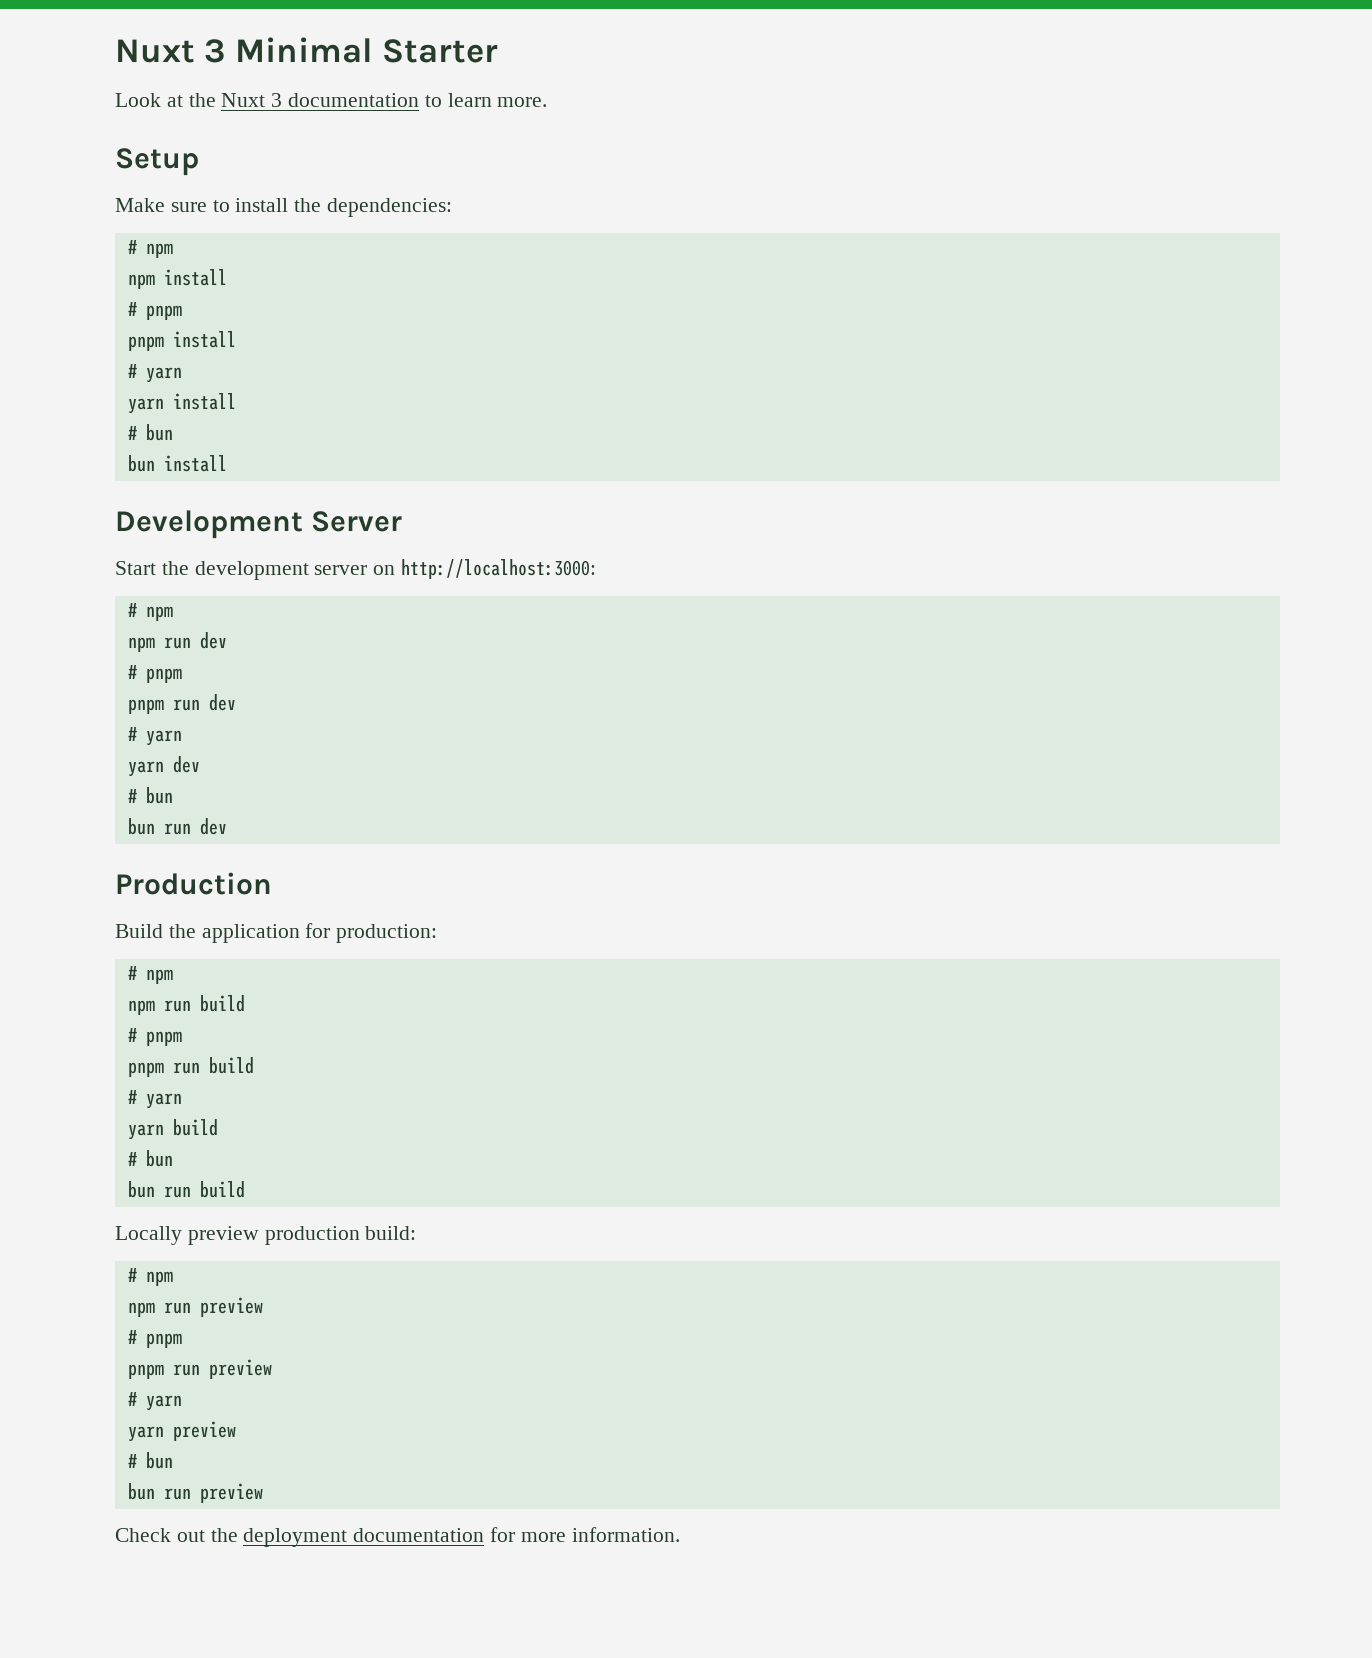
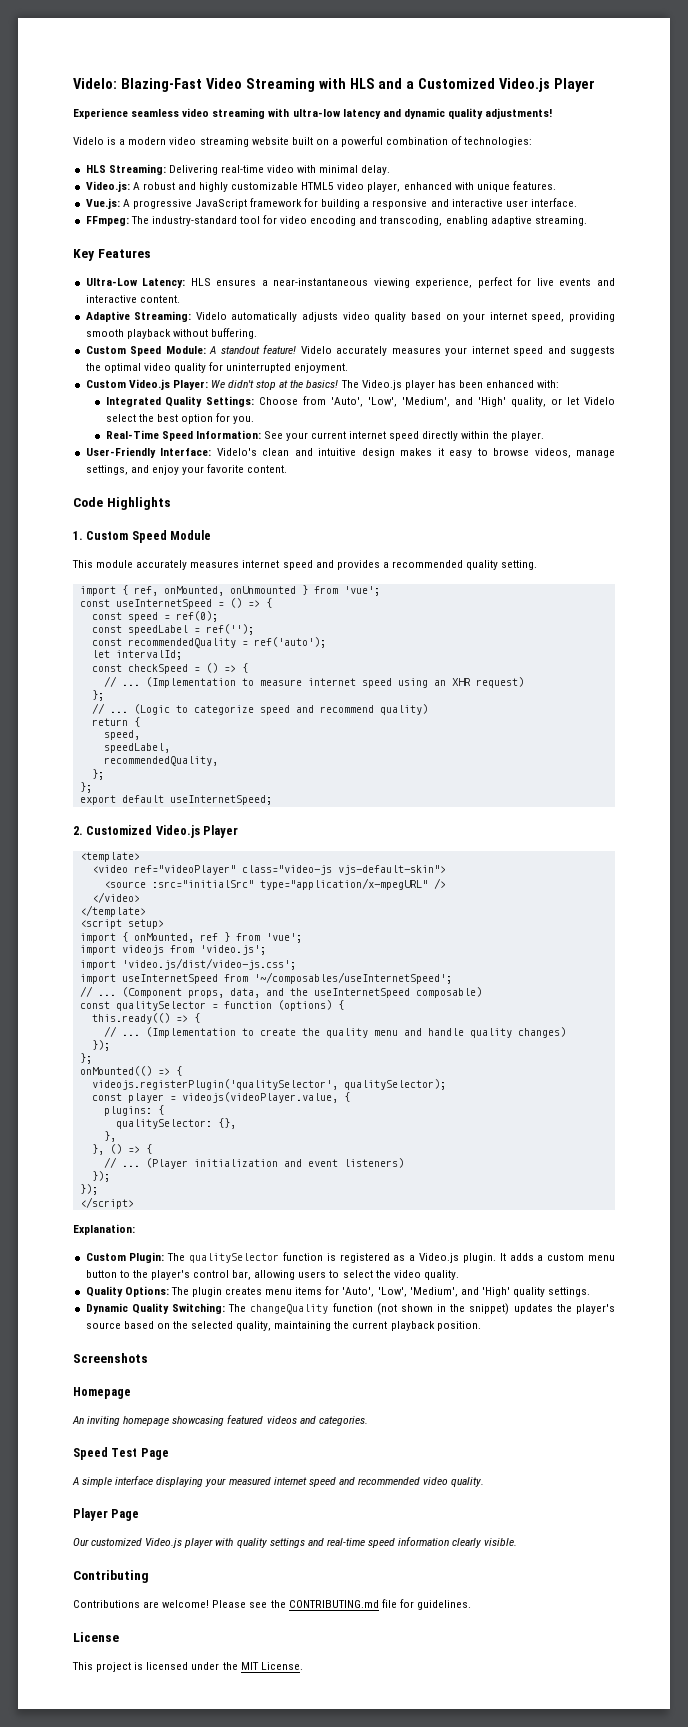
[115,37,498,63] [115,93,548,107] [115,148,199,176] [115,198,453,217] [127,240,173,258] [127,269,227,289] [127,302,182,320] [127,331,236,351] [127,364,182,383] [127,393,236,414] [127,424,173,441] [127,455,227,472] [115,510,403,539] [115,559,597,580] [127,603,173,621] [127,632,227,652] [127,665,182,683] [127,694,236,714] [127,727,182,746] [127,756,200,777] [127,787,173,804] [127,818,227,835] [115,872,272,895] [115,923,438,943] [127,966,173,984] [127,995,245,1015] [127,1028,182,1046] [127,1057,254,1077] [127,1090,182,1109] [127,1119,218,1140] [127,1150,173,1167] [127,1181,245,1198] [115,1226,417,1245] [127,1268,173,1286] [127,1297,263,1317] [127,1330,182,1348] [127,1359,272,1379] [127,1392,182,1411] [127,1421,236,1442] [127,1452,173,1469] [127,1483,263,1503] [115,1527,680,1547] Nuxt 3 Minimal Starter // Look at the Nuxt 3 documentation to learn more. // Setup // Make sure to install the dependencies: // # npm // npm install // # pnpm // pnpm install // # yarn // yarn install // # bun // bun install // Development Server // Start the development server on http://localhost:3000: // # npm // npm run dev // # pnpm // pnpm run dev // # yarn // yarn dev // # bun // bun run dev // Production // Build the application for production: // # npm // npm run build // # pnpm // pnpm run build // # yarn // yarn build // # bun // bun run build // Locally preview production build: // # npm // npm run preview // # pnpm // pnpm run preview // # yarn // yarn preview // # bun // bun run preview // Check out the deployment documentation for more information. -> [73,78,596,92] [73,108,553,119] [73,136,533,147] [85,164,391,175] [85,181,556,192] [85,198,577,209] [85,215,587,226] [73,249,151,261] [85,277,615,288] [85,295,180,303] [85,311,616,322] [85,328,257,339] [85,345,615,356] [85,362,349,373] [85,379,560,390] [105,396,615,407] [105,413,255,424] [105,430,544,441] [85,447,615,458] [85,464,288,475] [73,497,171,510] [73,530,212,543] [72,560,538,570] [79,585,380,596] [79,598,272,609] [91,611,218,622] [91,624,254,635] [91,637,326,648] [91,650,182,660] [91,663,248,674] [103,676,524,688] [91,690,104,701] [91,703,428,715] [91,717,140,727] [103,730,140,740] [103,743,170,753] [103,756,218,766] [91,769,104,780] [79,782,92,793] [79,795,272,805] [73,825,239,838] [79,852,140,862] [91,865,446,875] [103,878,446,890] [91,892,140,903] [79,905,146,917] [79,919,164,929] [79,932,302,943] [79,945,266,955] [79,958,296,970] [79,972,452,984] [79,986,482,998] [79,1000,344,1011] [91,1013,200,1024] [103,1026,566,1038] [91,1040,110,1051] [79,1053,92,1064] [79,1066,182,1076] [91,1079,446,1090] [91,1092,350,1103] [103,1105,164,1116] [115,1118,236,1129] [103,1131,116,1142] [91,1144,152,1155] [103,1157,404,1169] [91,1171,110,1182] [79,1184,98,1195] [79,1197,134,1209] [73,1224,135,1235] [85,1252,615,1263] [85,1270,459,1280] [85,1286,591,1297] [85,1303,615,1315] [85,1321,481,1331] [73,1353,148,1363] [73,1387,131,1399] [72,1415,368,1426] [73,1447,169,1460] [72,1476,485,1487] [73,1508,140,1521] [73,1537,518,1548] [73,1570,149,1583] [73,1599,471,1610] [73,1632,119,1642] [72,1662,303,1672] Videlo: Blazing-Fast Video Streaming with HLS and a Customized Video.js Player // Experience seamless video streaming with ultra-low latency and dynamic quality adjustments! // Videlo is a modern video streaming website built on a powerful combination of technologies: // HLS Streaming: Delivering real-time video with minimal delay. // Video.js: A robust and highly customizable HTML5 video player, enhanced with unique features. // Vue.js: A progressive JavaScript framework for building a responsive and interactive user interface. // FFmpeg: The industry-standard tool for video encoding and transcoding, enabling adaptive streaming. // Key Features // Ultra-Low Latency: HLS ensures a near-instantaneous viewing experience, perfect for live events and interactive content. // Adaptive Streaming: Videlo automatically adjusts video quality based on your internet speed, providing smooth playback without buffering. // Custom Speed Module: A standout feature! Videlo accurately measures your internet speed and suggests the optimal video quality for uninterrupted enjoyment. // Custom Video.js Player: We didn't stop at the basics! The Video.js player has been enhanced with: // Integrated Quality Settings: Choose from 'Auto', 'Low', 'Medium', and 'High' quality, or let Videlo select the best option for you. // Real-Time Speed Information: See your current internet speed directly within the player. // User-Friendly Interface: Videlo's clean and intuitive design makes it easy to browse videos, manage settings, and enjoy your favorite content. // Code Highlights // 1. Custom Speed Module // This module accurately measures internet speed and provides a recommended quality setting. // import { ref, onMounted, onUnmounted } from 'vue'; // const useInternetSpeed = () => { // const speed = ref(0); // const speedLabel = ref(''); // const recommendedQuality = ref('auto'); // let intervalId; // const checkSpeed = () => { // // ... (Implementation to measure internet speed using an XHR request) // }; // // ... (Logic to categorize speed and recommend quality) // return { // speed, // speedLabel, // recommendedQuality, // }; // }; // export default useInternetSpeed; // 2. Customized Video.js Player // <template> // <video ref="videoPlayer" class="video-js vjs-default-skin"> // <source :src="initialSrc" type="application/x-mpegURL" /> // </video> // </template> // <script setup> // import { onMounted, ref } from 'vue'; // import videojs from 'video.js'; // import 'video.js/dist/video-js.css'; // import useInternetSpeed from '~/composables/useInternetSpeed'; // // ... (Component props, data, and the useInternetSpeed composable) // const qualitySelector = function (options) { // this.ready(() => { // // ... (Implementation to create the quality menu and handle quality changes) // }); // }; // onMounted(() => { // videojs.registerPlugin('qualitySelector', qualitySelector); // const player = videojs(videoPlayer.value, { // plugins: { // qualitySelector: {}, // }, // }, () => { // // ... (Player initialization and event listeners) // }); // }); // </script> // Explanation: // Custom Plugin: The qualitySelector function is registered as a Video.js plugin. It adds a custom menu button to the player's control bar, allowing users to select the video quality. // Quality Options: The plugin creates menu items for 'Auto', 'Low', 'Medium', and 'High' quality settings. // Dynamic Quality Switching: The changeQuality function (not shown in the snippet) updates the player's source based on the selected quality, maintaining the current playback position. // Screenshots // Homepage // An inviting homepage showcasing featured videos and categories. // Speed Test Page // A simple interface displaying your measured internet speed and recommended video quality. // Player Page // Our customized Video.js player with quality settings and real-time speed information clearly visible. // Contributing // Contributions are welcome! Please see the CONTRIBUTING.md file for guidelines. // License // This project is licensed under the MIT License.

